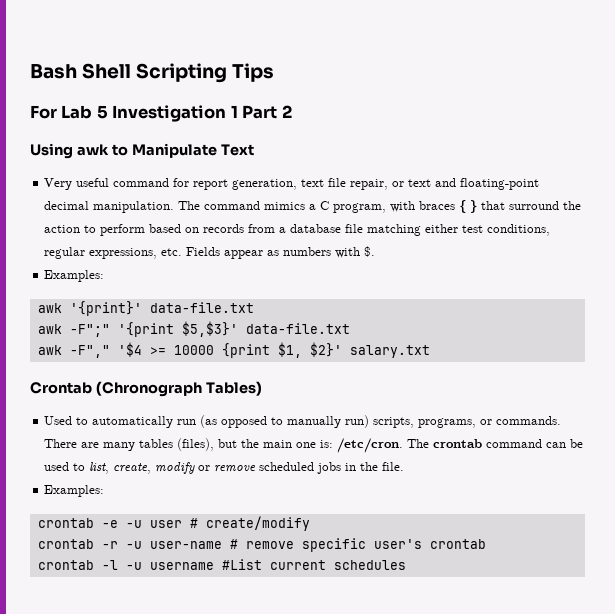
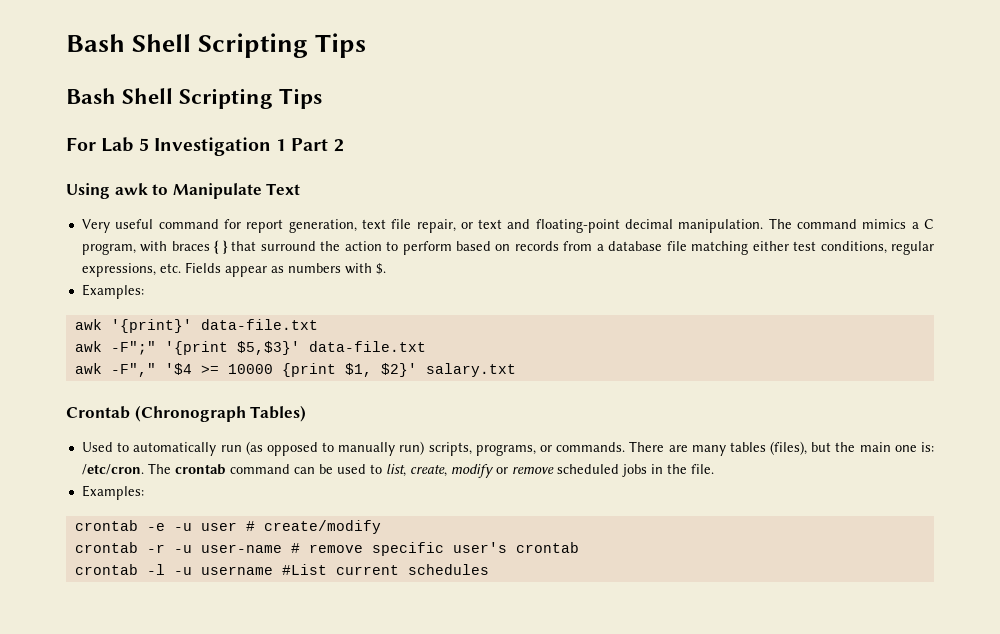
[30,63,275,83] Bash Shell Scripting Tips -> [66,33,367,58] [66,88,323,109] Bash Shell Scripting Tips // Bash Shell Scripting Tips

